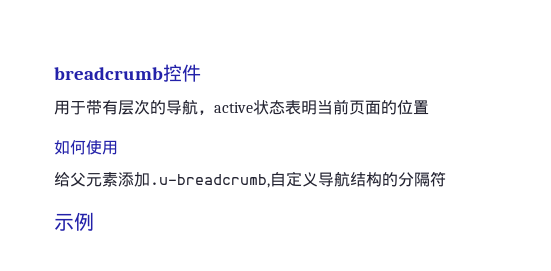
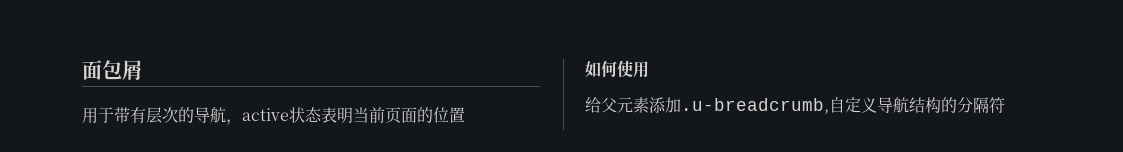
[54,64,201,82] breadcrumb控件 -> [82,60,142,80] 面包屑
[54,212,94,231] // 示例 -> (1005, 105) none

